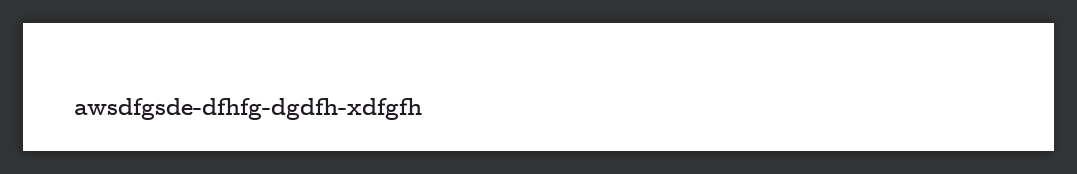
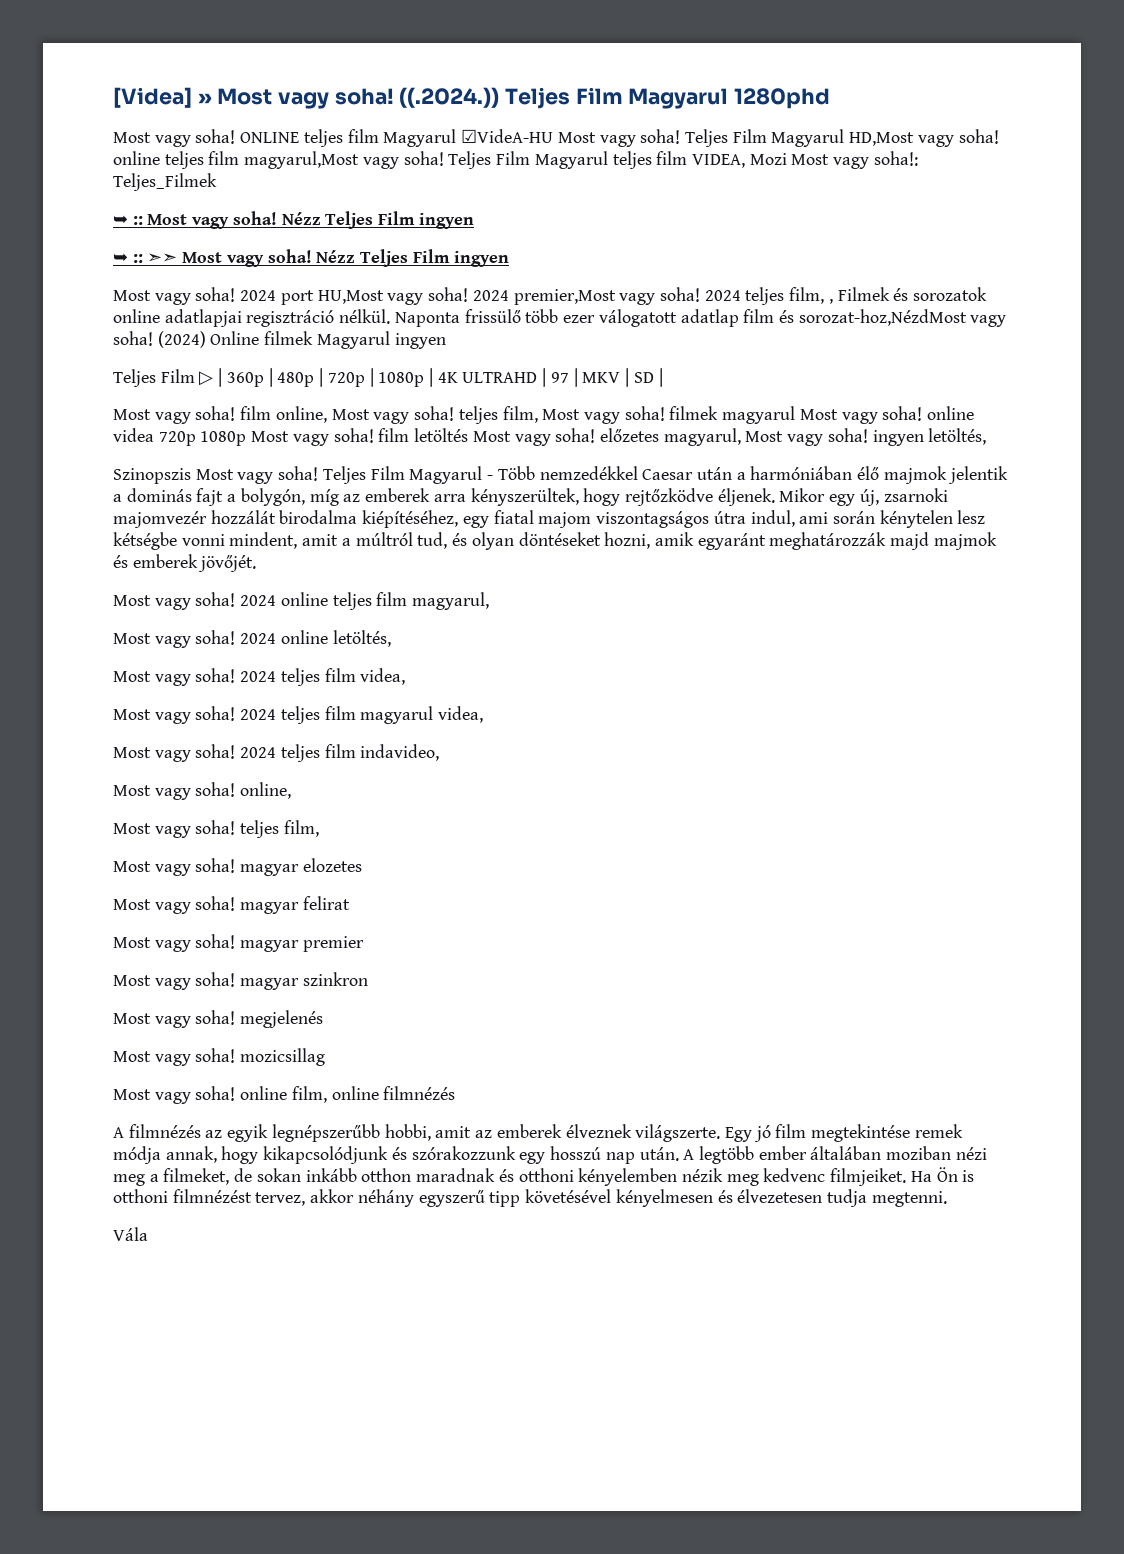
[74,98,422,120] awsdfgsde-dfhfg-dgdfh-xdfgfh -> [113,87,831,109] [113,129,999,147] [113,151,918,169] [113,173,217,191] [113,211,474,229] [113,249,509,267] [113,287,988,305] [113,309,1007,327] [113,331,446,349] [113,368,663,387] [113,406,975,424] [113,428,987,446] [113,466,1008,484] [113,488,948,506] [113,510,986,528] [113,532,997,550] [113,554,257,572] [113,592,490,610] [113,630,391,648] [113,668,406,686] [113,706,484,724] [113,744,440,762] [113,782,292,800] [113,820,319,838] [113,858,362,876] [113,896,350,914] [113,934,364,952] [113,972,368,990] [113,1010,324,1028] [113,1048,326,1066] [113,1086,456,1104] [113,1124,963,1142] [113,1146,987,1164] [113,1167,975,1186] [113,1189,947,1207] [113,1227,148,1241] [Videa] » Most vagy soha! ((.2024.)) Teljes Film Magyarul 1280phd // Most vagy soha! ONLINE teljes film Magyarul ☑VideA-HU Most vagy soha! Teljes Film Magyarul HD,Most vagy soha! online teljes film magyarul,Most vagy soha! Teljes Film Magyarul teljes film VIDEA, Mozi Most vagy soha!: Teljes_Filmek // ➥ :: Most vagy soha! Nézz Teljes Film ingyen // ➥ :: ➣➣ Most vagy soha! Nézz Teljes Film ingyen // Most vagy soha! 2024 port HU,Most vagy soha! 2024 premier,Most vagy soha! 2024 teljes film, , Filmek és sorozatok online adatlapjai regisztráció nélkül. Naponta frissülő több ezer válogatott adatlap film és sorozat-hoz,NézdMost vagy soha! (2024) Online filmek Magyarul ingyen // Teljes Film ▷ | 360p | 480p | 720p | 1080p | 4K ULTRAHD | 97 | MKV | SD | // Most vagy soha! film online, Most vagy soha! teljes film, Most vagy soha! filmek magyarul Most vagy soha! online videa 720p 1080p Most vagy soha! film letöltés Most vagy soha! előzetes magyarul, Most vagy soha! ingyen letöltés, // Szinopszis Most vagy soha! Teljes Film Magyarul - Több nemzedékkel Caesar után a harmóniában élő majmok jelentik a dominás fajt a bolygón, míg az emberek arra kényszerültek, hogy rejtőzködve éljenek. Mikor egy új, zsarnoki majomvezér hozzálát birodalma kiépítéséhez, egy fiatal majom viszontagságos útra indul, ami során kénytelen lesz kétségbe vonni mindent, amit a múltról tud, és olyan döntéseket hozni, amik egyaránt meghatározzák majd majmok és emberek jövőjét. // Most vagy soha! 2024 online teljes film magyarul, // Most vagy soha! 2024 online letöltés, // Most vagy soha! 2024 teljes film videa, // Most vagy soha! 2024 teljes film magyarul videa, // Most vagy soha! 2024 teljes film indavideo, // Most vagy soha! online, // Most vagy soha! teljes film, // Most vagy soha! magyar elozetes // Most vagy soha! magyar felirat // Most vagy soha! magyar premier // Most vagy soha! magyar szinkron // Most vagy soha! megjelenés // Most vagy soha! mozicsillag // Most vagy soha! online film, online filmnézés // A filmnézés az egyik legnépszerűbb hobbi, amit az emberek élveznek világszerte. Egy jó film megtekintése remek módja annak, hogy kikapcsolódjunk és szórakozzunk egy hosszú nap után. A legtöbb ember általában moziban nézi meg a filmeket, de sokan inkább otthon maradnak és otthoni kényelemben nézik meg kedvenc filmjeiket. Ha Ön is otthoni filmnézést tervez, akkor néhány egyszerű tipp követésével kényelmesen és élvezetesen tudja megtenni. // Vála

